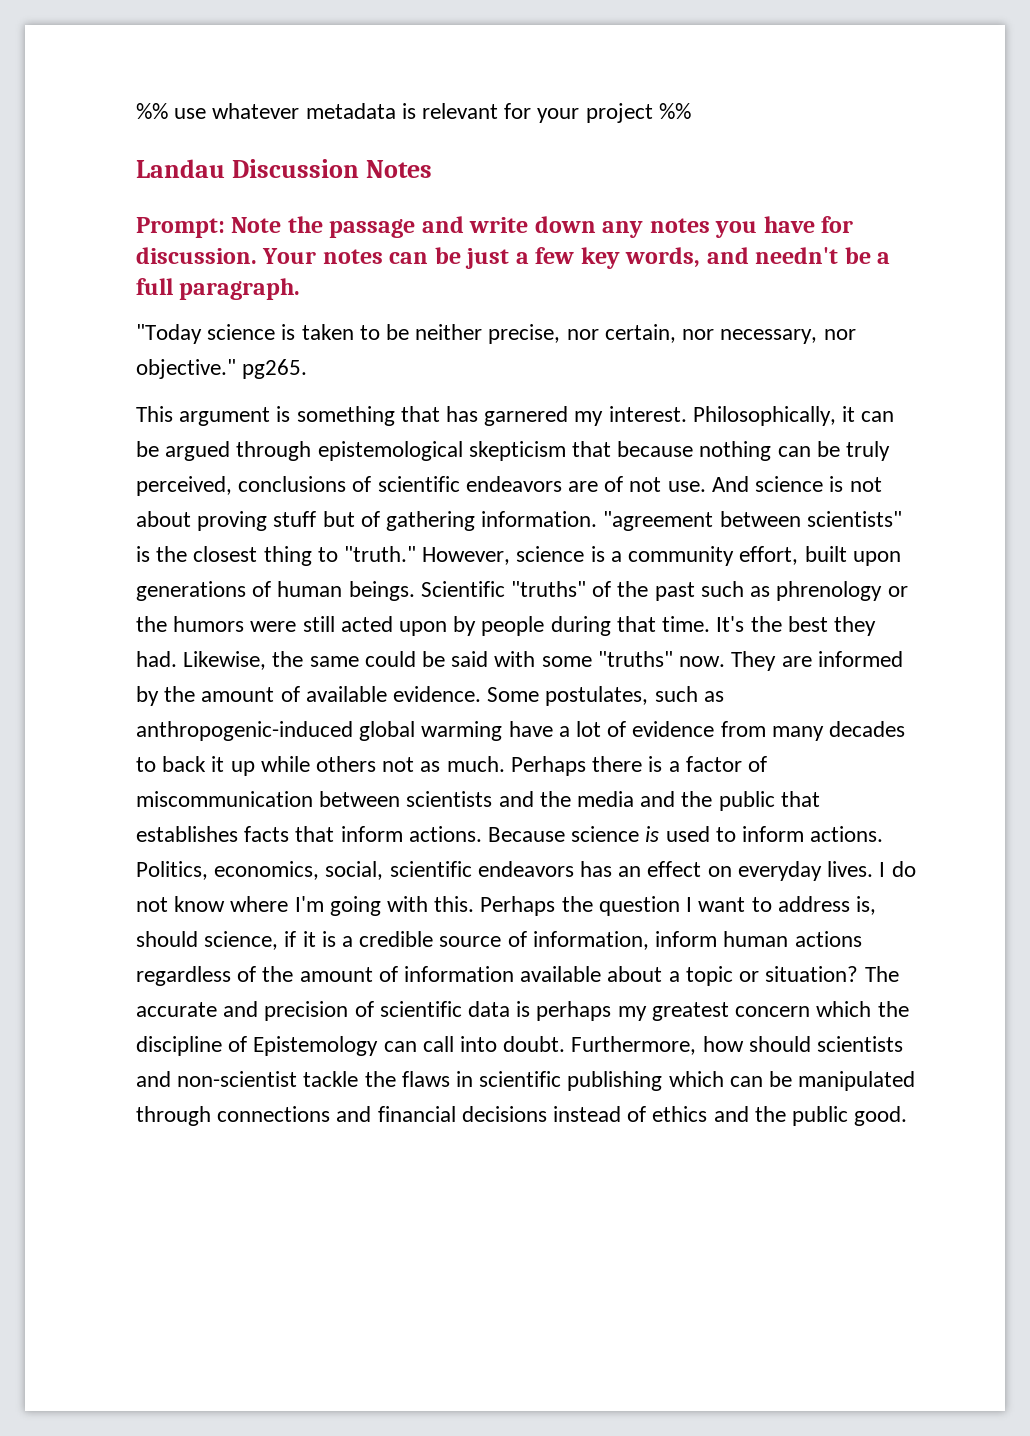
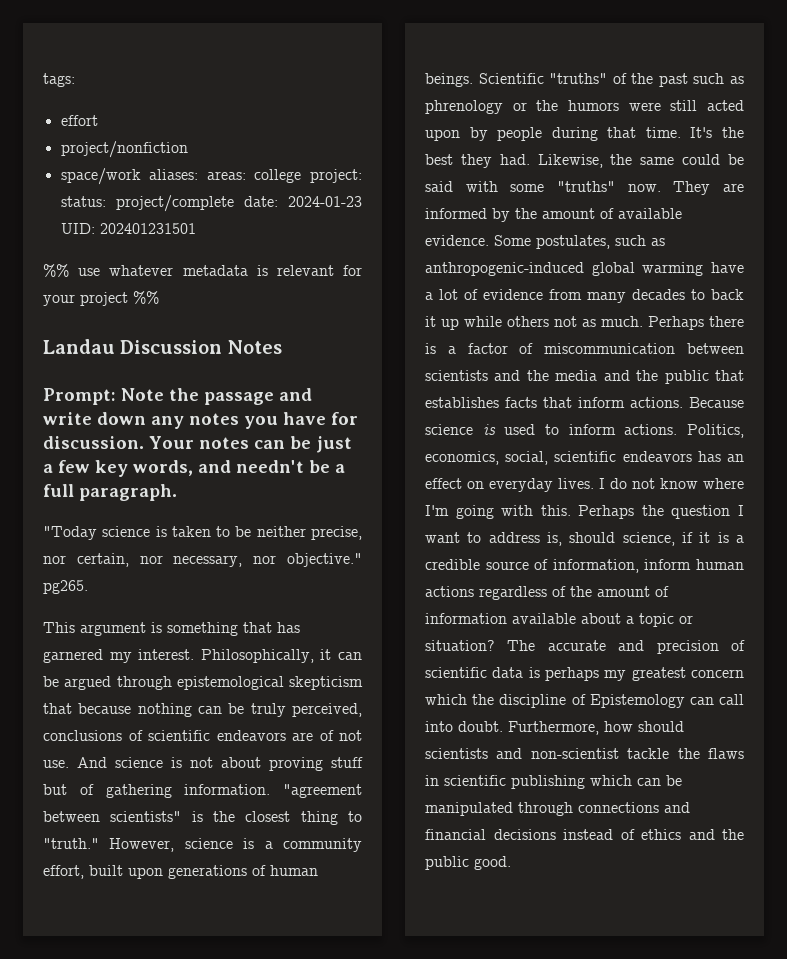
(136, 111) none -> [43,73,75,87] [60,115,98,126] [60,141,188,158] [60,168,362,185] [60,195,362,212] [60,223,196,234] tags: // effort // project/nonfiction // space/work aliases: areas: college project: status: project/complete date: 2024-01-23 UID: 202401231501 //

